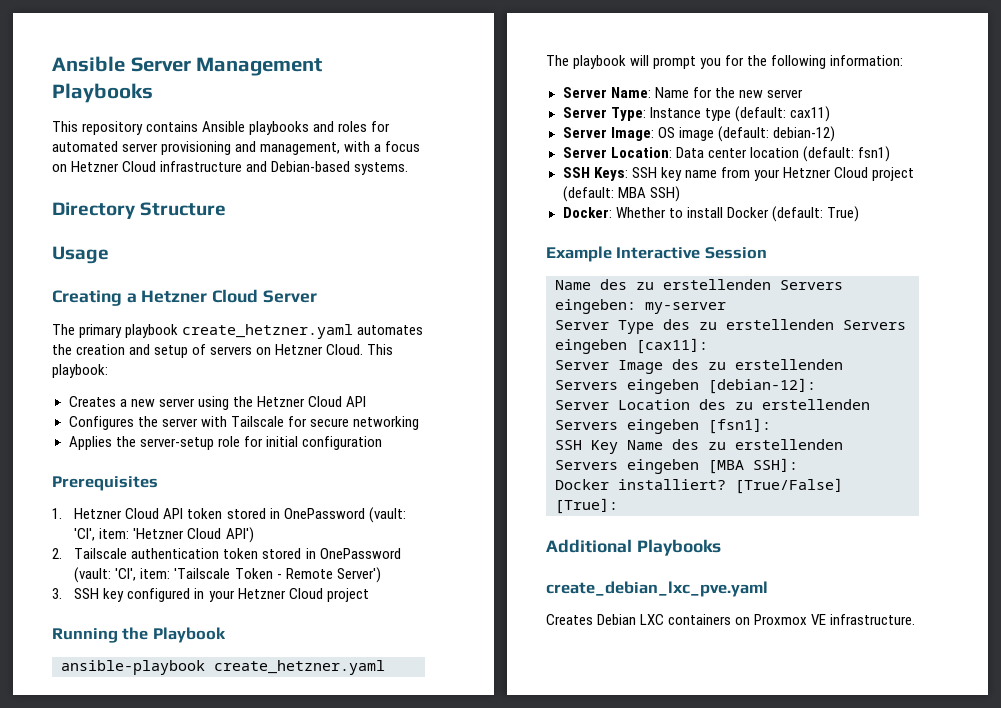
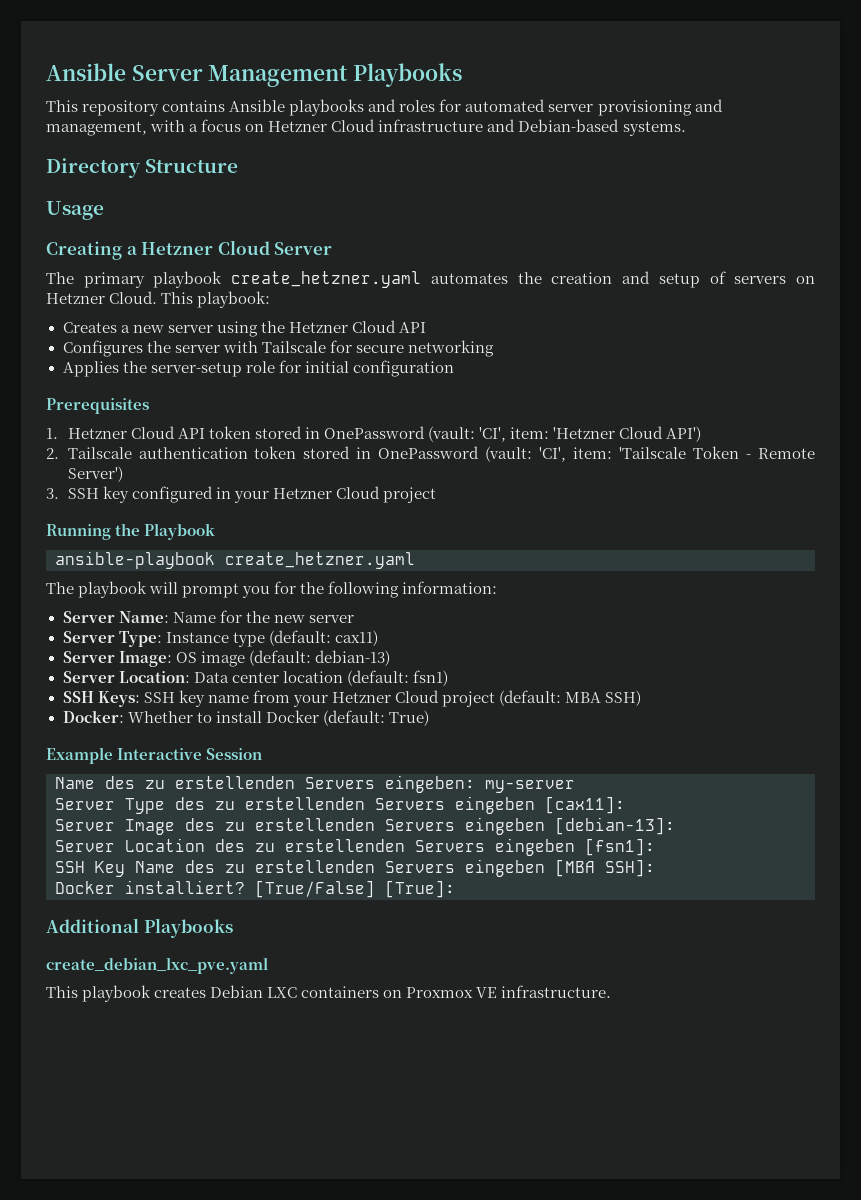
[772,126,835,142] debian-12) -> [314,650,390,666] debian-13)
[708,378,816,394] [debian-12]: -> [555,817,675,835] [debian-13]:
[546,614,593,625] Creates -> [46,985,207,1002] This playbook creates

